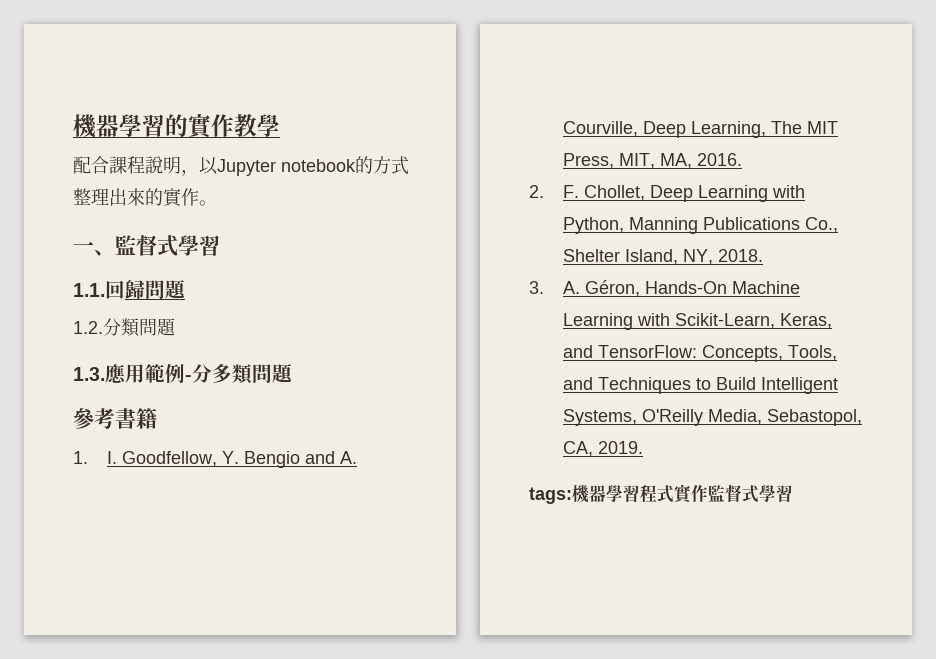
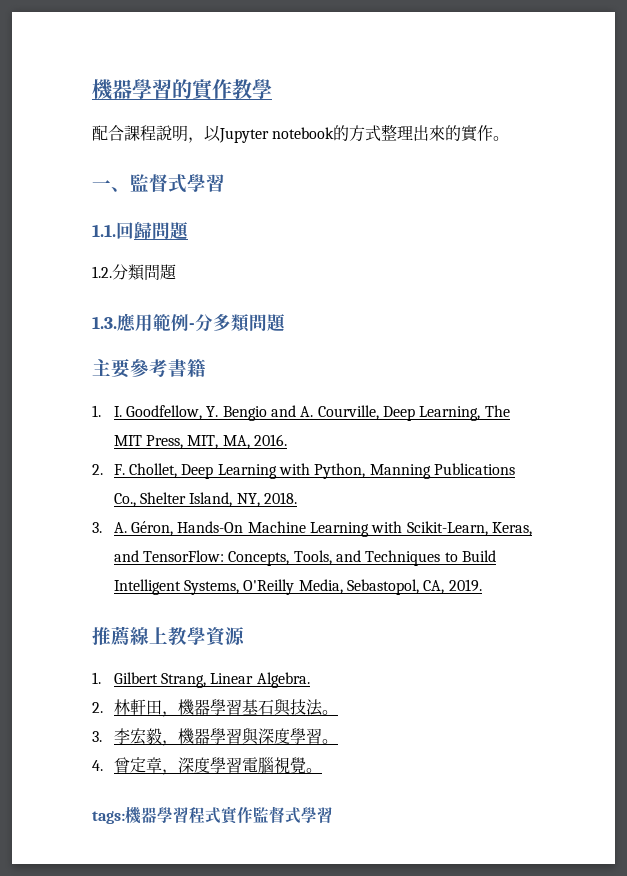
(294, 373) none -> [92,359,130,378] 主要
(644, 447) none -> [92,626,245,646] [92,672,310,688] [92,699,338,717] [92,728,338,746] [92,757,322,775] // 推薦線上教學資源 // 1. Gilbert Strang, Linear Algebra. // 2.林軒田，機器學習基石與技法。 // 3.李宏毅，機器學習與深度學習。 // 4.曾定章，深度學習電腦視覺。

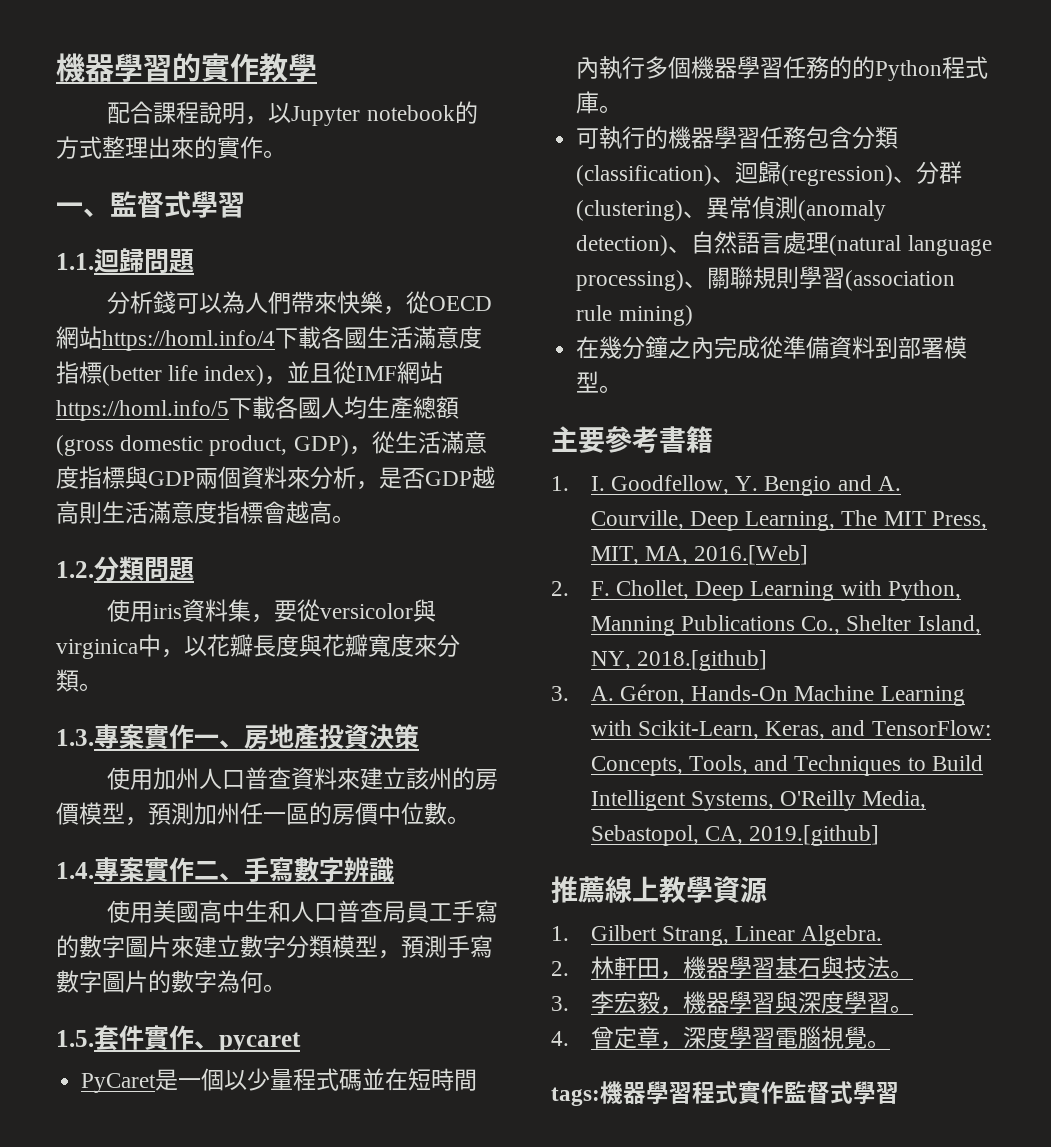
[116,222,134,239] 回 -> [94,248,119,273] 迴
[92,264,177,281] [92,313,287,332] 1.2.分類問題 // 1.3.應用範例-分多類問題 -> [107,291,493,315] [56,326,482,351] [56,361,444,386] [56,396,459,421] [56,431,487,456] [56,466,495,490] [56,501,355,524] [56,556,194,582] [107,599,437,623] [56,634,460,659] [56,669,102,692] [56,724,419,750] [107,767,499,790] [56,802,470,826] [56,857,394,883] [107,900,499,923] [56,935,493,959] [56,970,286,993] [56,1025,301,1052] [81,1068,478,1093] [576,56,989,81] [576,91,623,114] [576,126,899,150] [576,161,963,186] [576,196,887,221] [576,231,992,256] [576,266,956,291] [576,305,693,326] [576,336,968,359] [576,371,623,393] 分析錢可以為人們帶來快樂，從OECD網站https://homl.info/4下載各國生活滿意度指標(better life index)，並且從IMF網站https://homl.info/5下載各國人均生產總額(gross domestic product, GDP)，從生活滿意度指標與GDP兩個資料來分析，是否GDP越高則生活滿意度指標會越高。 // 1.2.分類問題 // 使用iris資料集，要從versicolor與virginica中，以花瓣長度與花瓣寬度來分類。 // 1.3.專案實作一、房地產投資決策 // 使用加州人口普查資料來建立該州的房價模型，預測加州任一區的房價中位數。 // 1.4.專案實作二、手寫數字辨識 // 使用美國高中生和人口普查局員工手寫的數字圖片來建立數字分類模型，預測手寫數字圖片的數字為何。 // 1.5.套件實作、pycaret // PyCaret是一個以少量程式碼並在短時間內執行多個機器學習任務的的Python程式庫。 // 可執行的機器學習任務包含分類(classification)、迴歸(regression)、分群(clustering)、異常偵測(anomaly detection)、自然語言處理(natural language processing)、關聯規則學習(association rule mining) // 在幾分鐘之內完成從準備資料到部署模型。
[253,434,287,446] 2016. -> [694,545,809,565] 2016.[Web]
[263,492,297,504] 2018. -> [637,650,768,671] 2018.[github]
[448,579,482,592] 2019. -> [749,825,880,846] 2019.[github]

